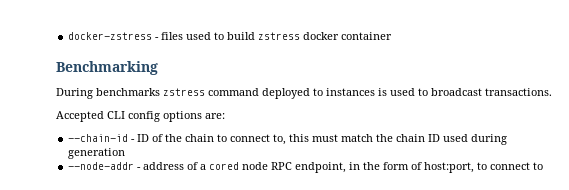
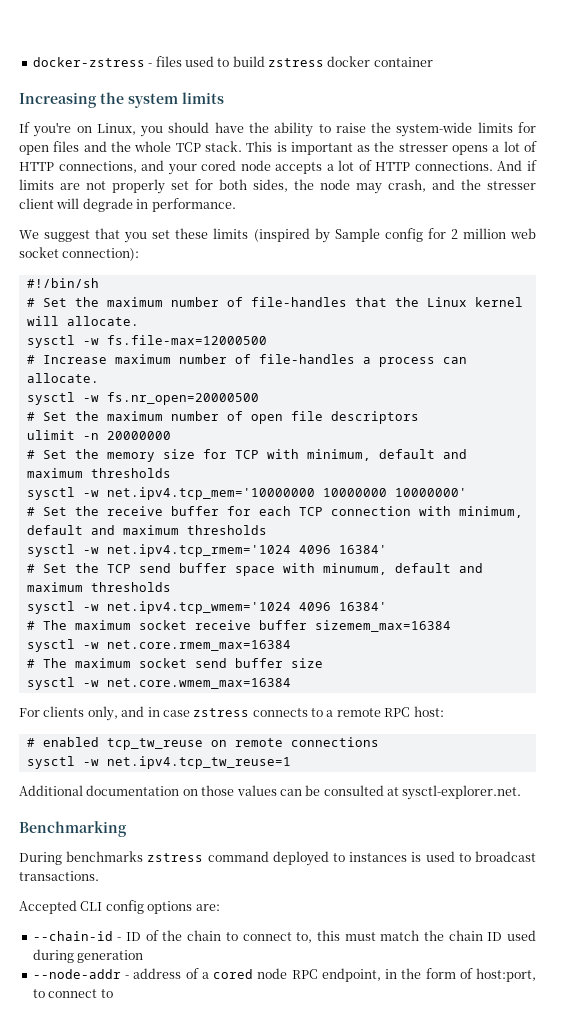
(393, 36) none -> [19,92,224,108] [19,122,536,137] [19,141,537,155] [19,160,538,175] [19,179,536,194] [19,198,236,212] [19,228,536,243] [19,247,140,261] [26,278,99,288] [26,297,523,307] [26,316,139,326] [26,335,267,348] [26,354,467,367] [26,373,99,383] [26,392,259,405] [26,411,419,424] [26,430,171,440] [26,449,467,462] [26,468,171,478] [26,487,467,500] [26,506,523,518] [26,525,267,535] [26,544,387,557] [26,563,483,576] [26,582,171,592] [26,601,387,614] [26,620,451,632] [26,639,291,652] [26,658,323,668] [26,677,291,690] [19,706,444,721] [26,737,379,750] [26,756,291,769] [19,785,522,800] // Increasing the system limits // If you're on Linux, you should have the ability to raise the system-wide limits for open files and the whole TCP stack. This is important as the stresser opens a lot of HTTP connections, and your cored node accepts a lot of HTTP connections. And if limits are not properly set for both sides, the node may crash, and the stresser client will degrade in performance. // We suggest that you set these limits (inspired by Sample config for 2 million web socket connection): // #!/bin/sh // # Set the maximum number of file-handles that the Linux kernel will allocate. // sysctl -w fs.file-max=12000500 // # Increase maximum number of file-handles a process can allocate. // sysctl -w fs.nr_open=20000500 // # Set the maximum number of open file descriptors // ulimit -n 20000000 // # Set the memory size for TCP with minimum, default and maximum thresholds // sysctl -w net.ipv4.tcp_mem='10000000 10000000 10000000' // # Set the receive buffer for each TCP connection with minimum, default and maximum thresholds // sysctl -w net.ipv4.tcp_rmem='1024 4096 16384' // # Set the TCP send buffer space with minumum, default and maximum thresholds // sysctl -w net.ipv4.tcp_wmem='1024 4096 16384' // # The maximum socket receive buffer sizemem_max=16384 // sysctl -w net.core.rmem_max=16384 // # The maximum socket send buffer size // sysctl -w net.core.wmem_max=16384 // For clients only, and in case zstress connects to a remote RPC host: // # enabled tcp_tw_reuse on remote connections // sysctl -w net.ipv4.tcp_tw_reuse=1 // Additional documentation on those values can be consulted at sysctl-explorer.net.

